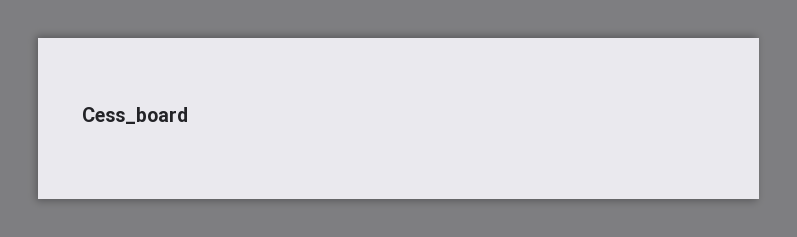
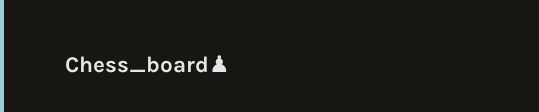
[82,107,188,124] Cess_board -> [65,55,230,73] Chess_board♟

